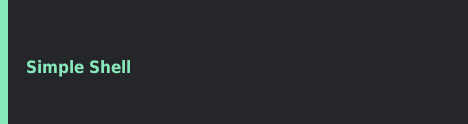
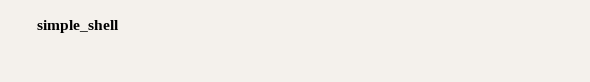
[26,60,131,77] Simple Shell -> [37,20,119,33] simple_shell

